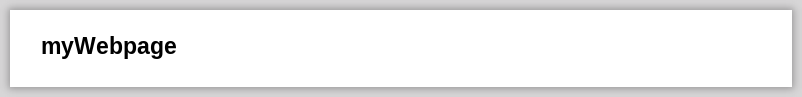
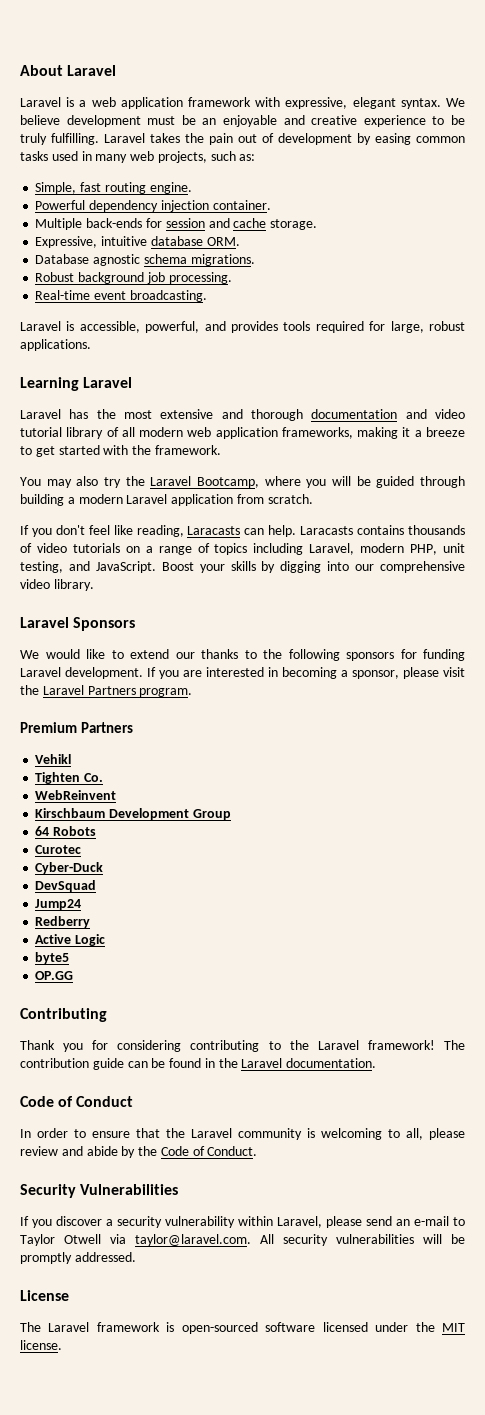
[41,36,177,59] myWebpage -> [20,65,117,76] [20,97,465,109] [20,115,466,127] [20,133,465,145] [20,151,256,163] [35,182,192,194] [35,200,271,212] [35,218,318,230] [35,236,240,248] [35,254,255,266] [35,272,232,284] [35,290,207,302] [20,321,465,333] [20,339,91,351] [20,377,133,391] [20,409,465,421] [20,427,465,439] [20,445,221,457] [20,476,466,488] [20,494,313,506] [20,525,465,537] [20,543,466,555] [20,561,465,573] [20,579,94,591] [20,617,136,631] [20,649,465,661] [20,667,465,679] [20,685,193,697] [20,722,133,733] [35,754,72,764] [35,772,104,784] [35,790,117,800] [35,808,231,820] [35,826,97,836] [35,845,82,854] [35,862,104,874] [35,880,97,892] [35,899,82,910] [35,916,91,928] [35,934,106,946] [35,952,70,964] [35,971,74,980] [20,1008,107,1022] [20,1040,465,1052] [20,1058,377,1070] [20,1096,134,1107] [20,1128,465,1140] [20,1146,258,1158] [20,1184,179,1198] [20,1216,465,1228] [20,1234,465,1246] [20,1252,136,1264] [20,1290,69,1301] [20,1322,466,1334] [20,1340,62,1350] About Laravel // Laravel is a web application framework with expressive, elegant syntax. We believe development must be an enjoyable and creative experience to be truly fulfilling. Laravel takes the pain out of development by easing common tasks used in many web projects, such as: // Simple, fast routing engine. // Powerful dependency injection container. // Multiple back-ends for session and cache storage. // Expressive, intuitive database ORM. // Database agnostic schema migrations. // Robust background job processing. // Real-time event broadcasting. // Laravel is accessible, powerful, and provides tools required for large, robust applications. // Learning Laravel // Laravel has the most extensive and thorough documentation and video tutorial library of all modern web application frameworks, making it a breeze to get started with the framework. // You may also try the Laravel Bootcamp, where you will be guided through building a modern Laravel application from scratch. // If you don't feel like reading, Laracasts can help. Laracasts contains thousands of video tutorials on a range of topics including Laravel, modern PHP, unit testing, and JavaScript. Boost your skills by digging into our comprehensive video library. // Laravel Sponsors // We would like to extend our thanks to the following sponsors for funding Laravel development. If you are interested in becoming a sponsor, please visit the Laravel Partners program. // Premium Partners // Vehikl // Tighten Co. // WebReinvent // Kirschbaum Development Group // 64 Robots // Curotec // Cyber-Duck // DevSquad // Jump24 // Redberry // Active Logic // byte5 // OP.GG // Contributing // Thank you for considering contributing to the Laravel framework! The contribution guide can be found in the Laravel documentation. // Code of Conduct // In order to ensure that the Laravel community is welcoming to all, please review and abide by the Code of Conduct. // Security Vulnerabilities // If you discover a security vulnerability within Laravel, please send an e-mail to Taylor Otwell via taylor@laravel.com. All security vulnerabilities will be promptly addressed. // License // The Laravel framework is open-sourced software licensed under the MIT license.

